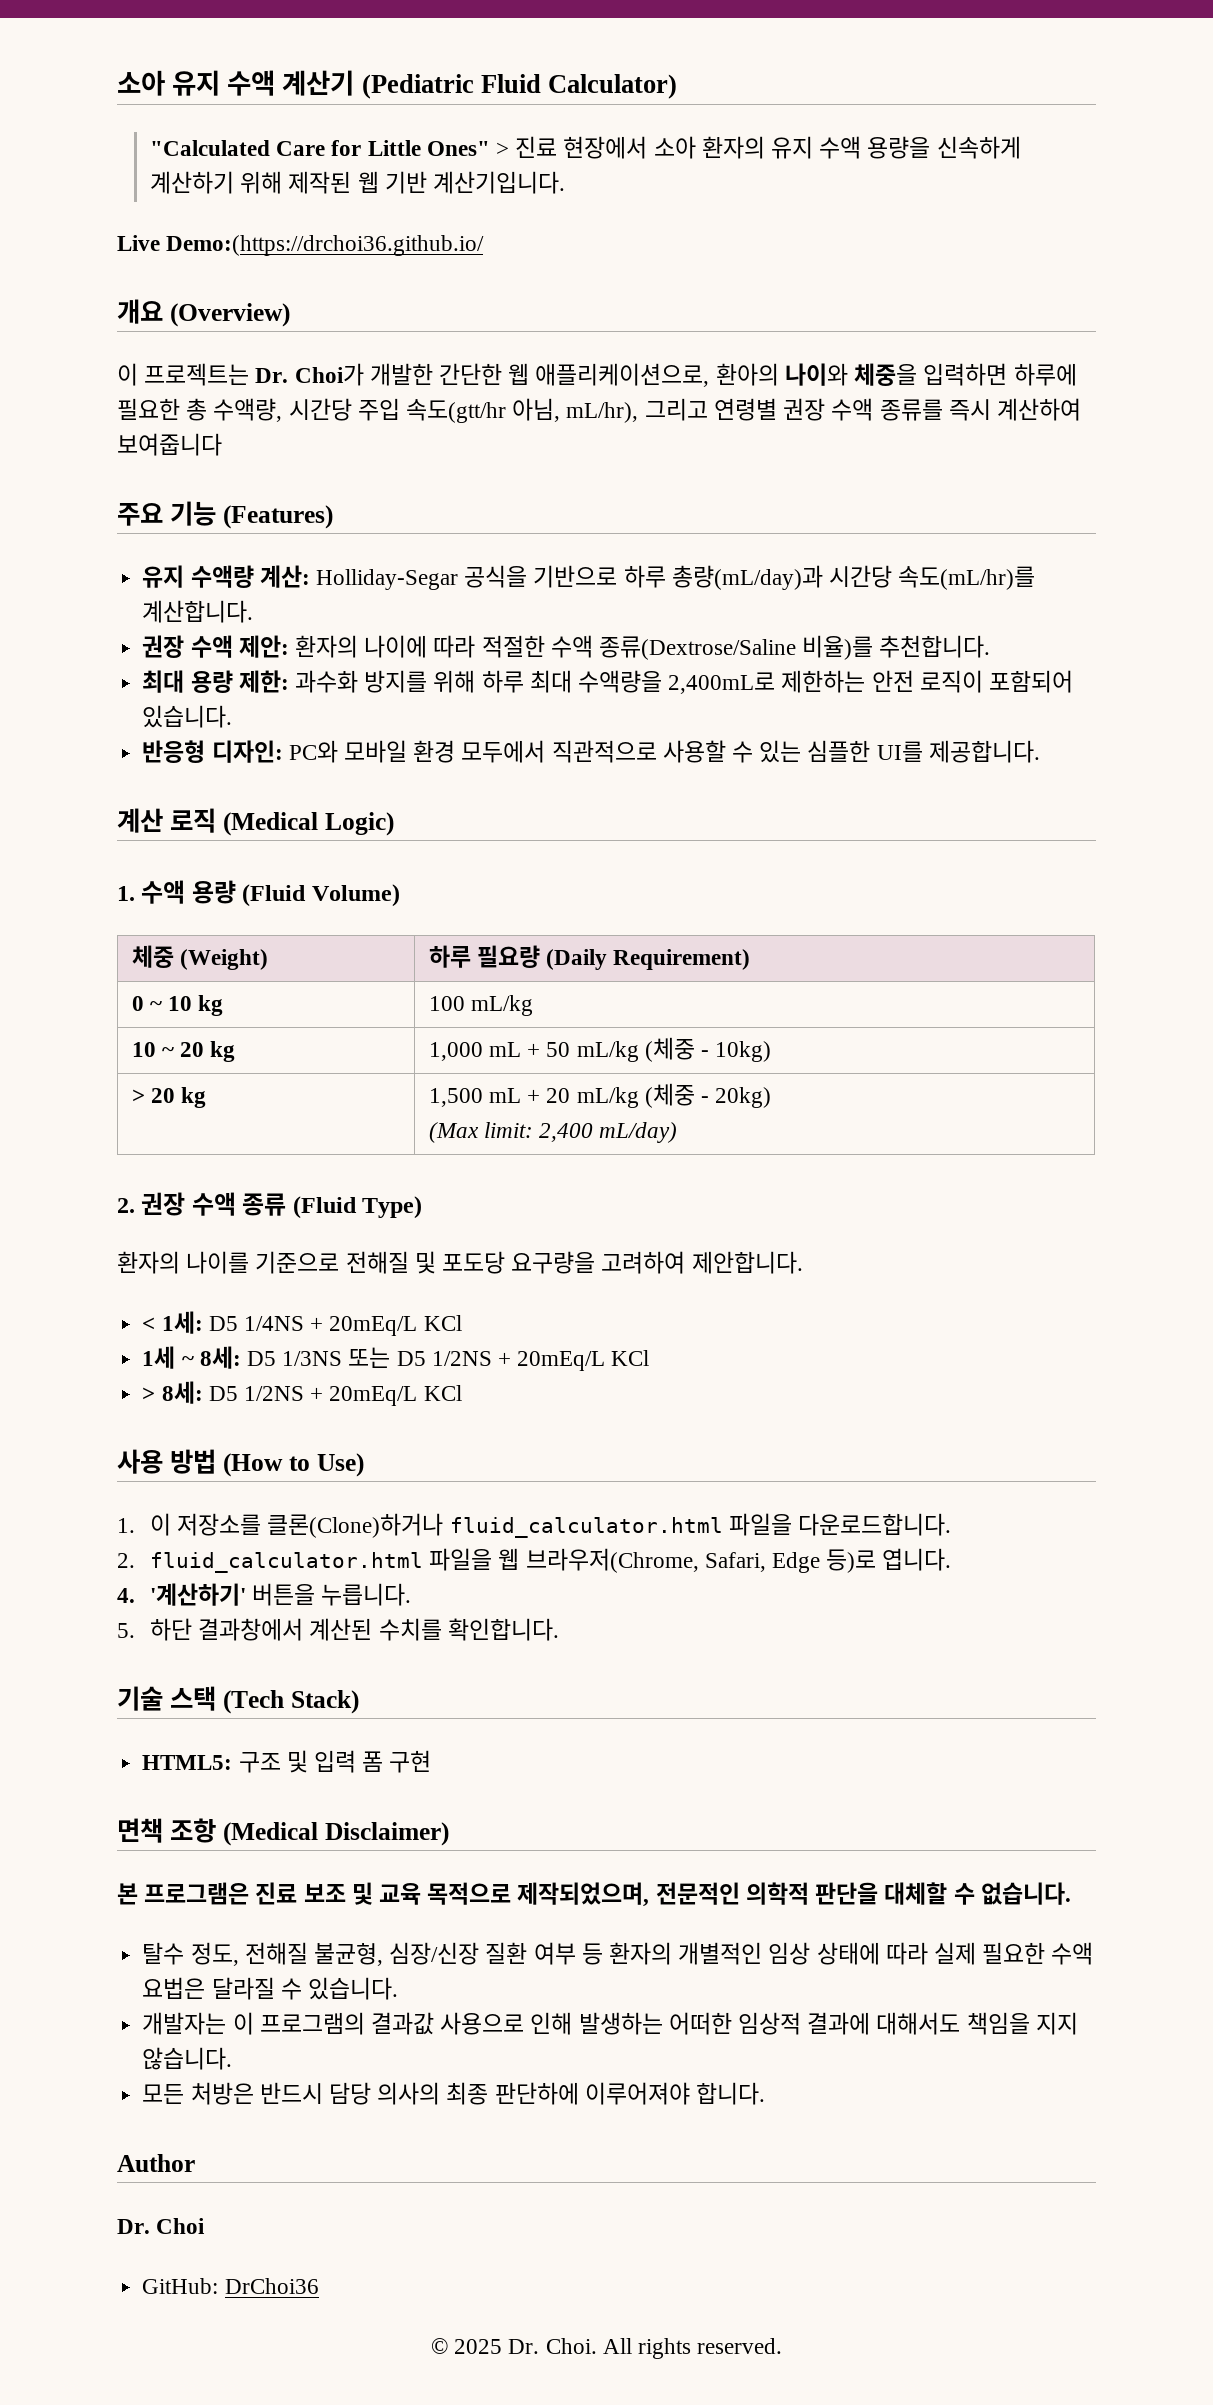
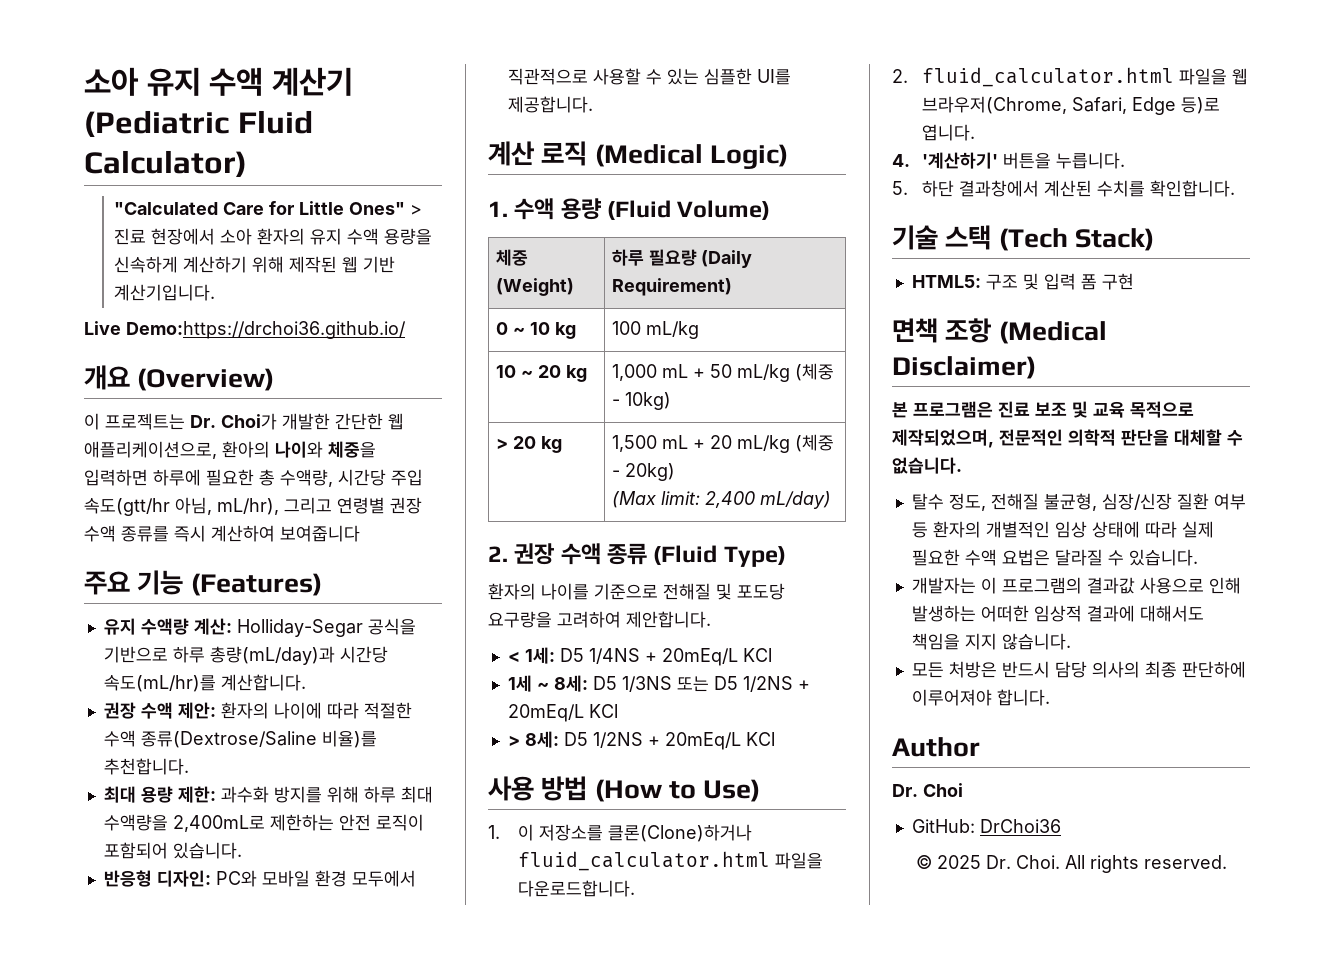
[166,235,485,256] Demo:(https://drchoi36.github.io/ -> [126,321,406,339] Demo:https://drchoi36.github.io/

